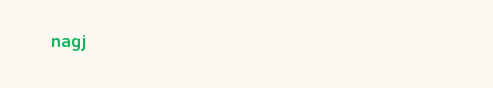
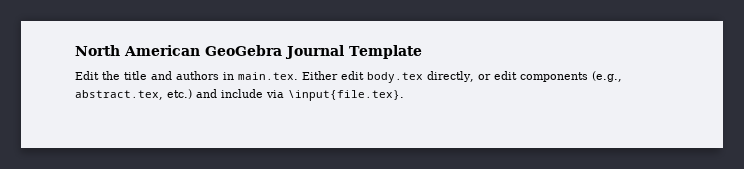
[51,35,87,51] nagj -> [75,45,422,59] [75,71,622,83] [75,89,404,101] North American GeoGebra Journal Template // Edit the title and authors in main.tex. Either edit body.tex directly, or edit components (e.g., abstract.tex, etc.) and include via \input{file.tex}.

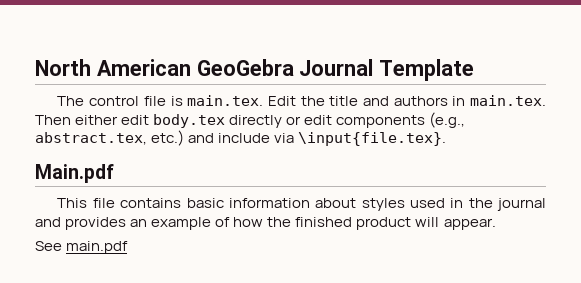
(422, 52) none -> [57,95,264,106] The control file is main.tex.
[302,71,338,80] Either -> [35,115,119,125] Then either
[427,71,474,82] directly, -> [229,115,283,128] directly
(404, 95) none -> [35,164,114,183] [57,198,546,211] [35,217,496,230] [35,241,129,254] // Main.pdf // This file contains basic information about styles used in the journal and provides an example of how the finished product will appear. // See main.pdf

